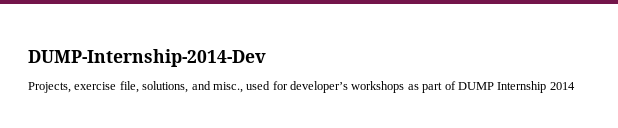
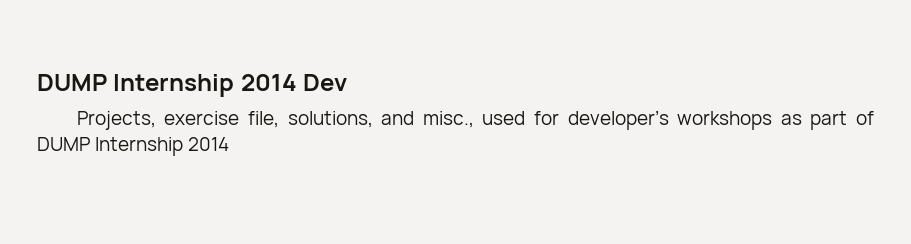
[28,49,266,67] DUMP-Internship-2014-Dev -> [37,74,348,97] DUMP Internship 2014 Dev

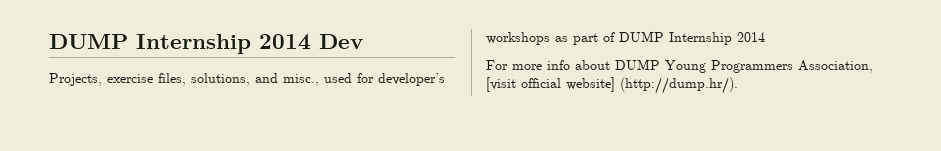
[247,111,279,128] file, -> [158,73,186,86] files,
(230, 144) none -> [486,59,873,73] [486,77,738,94] // For more info about DUMP Young Programmers Association, [visit official website] (http://dump.hr/).

